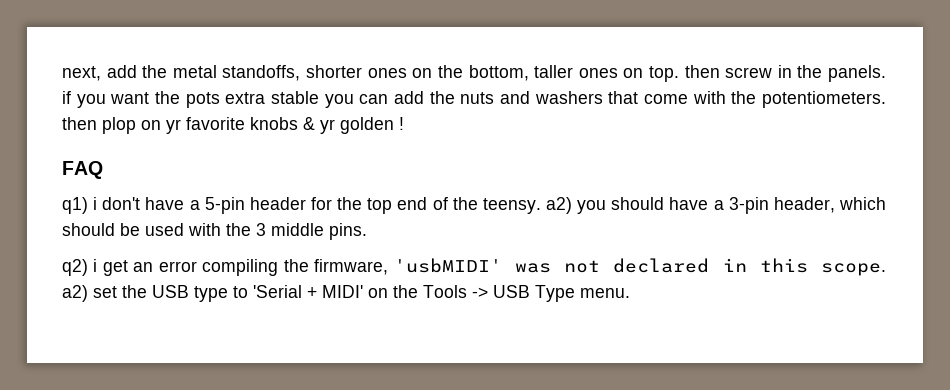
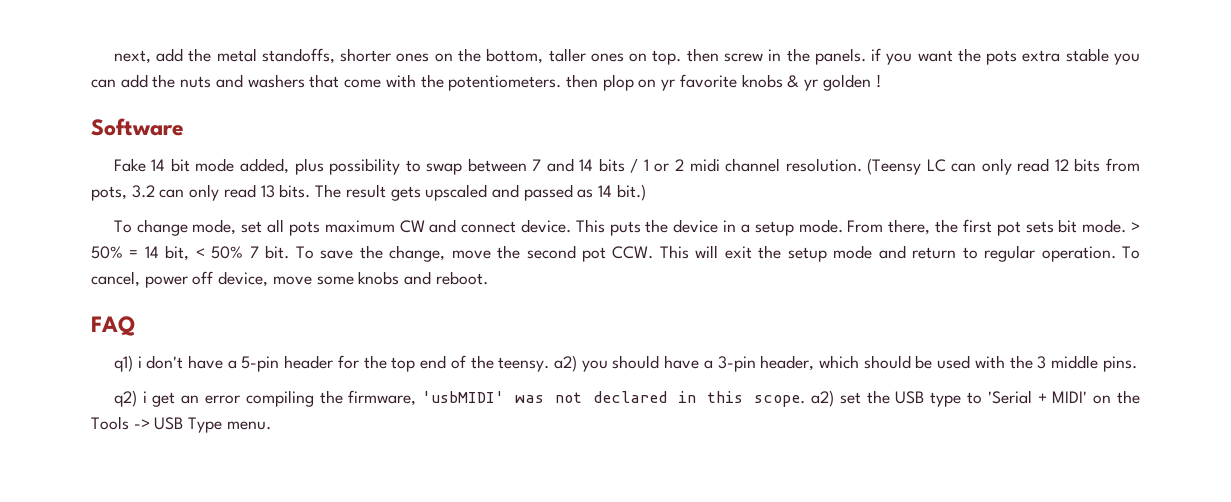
(404, 123) none -> [91,118,184,136] [113,158,1140,175] [91,184,646,201] [113,219,1140,236] [91,245,1140,262] [91,271,488,288] // Software // Fake 14 bit mode added, plus possibility to swap between 7 and 14 bits / 1 or 2 midi channel resolution. (Teensy LC can only read 12 bits from pots, 3.2 can only read 13 bits. The result gets upscaled and passed as 14 bit.) // To change mode, set all pots maximum CW and connect device. This puts the device in a setup mode. From there, the first pot sets bit mode. > 50% = 14 bit, < 50% 7 bit. To save the change, move the second pot CCW. This will exit the setup mode and return to regular operation. To cancel, power off device, move some knobs and reboot.

